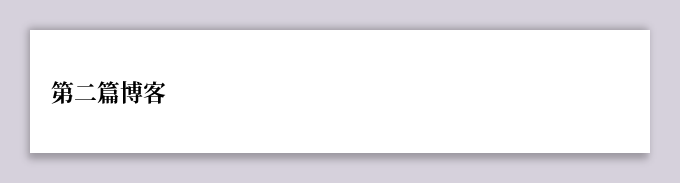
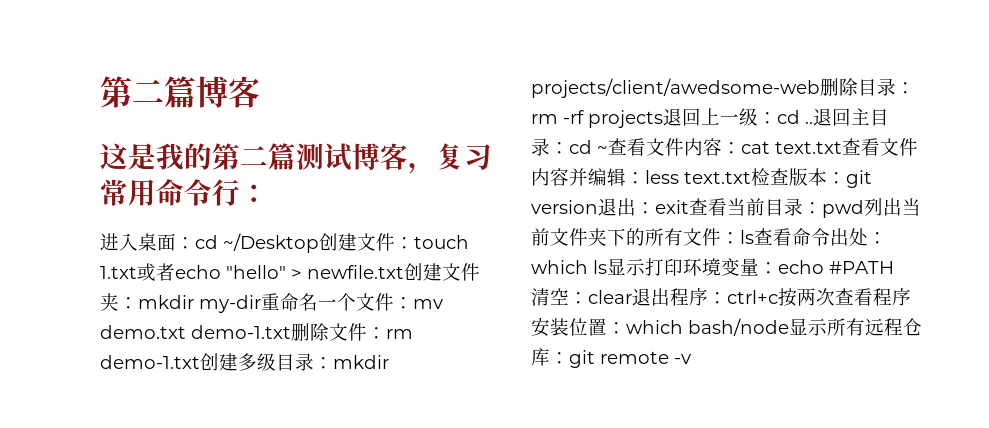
(166, 92) none -> [100,143,492,174] [100,179,268,206] [100,233,469,253] [100,263,480,281] [100,293,443,313] [100,323,413,341] [100,353,389,371] [531,78,915,98] [531,108,889,128] [531,138,918,156] [531,168,872,188] [531,198,921,218] [531,228,887,246] [531,258,894,276] [531,288,911,307] [531,317,922,337] [531,348,691,368] // 这是我的第二篇测试博客，复习常用命令行： // 进入桌面：cd ~/Desktop创建文件：touch 1.txt或者echo "hello" > newfile.txt创建文件夹：mkdir my-dir重命名一个文件：mv demo.txt demo-1.txt删除文件：rm demo-1.txt创建多级目录：mkdir projects/client/awedsome-web删除目录：rm -rf projects退回上一级：cd ..退回主目录：cd ~查看文件内容：cat text.txt查看文件内容并编辑：less text.txt检查版本：git version退出：exit查看当前目录：pwd列出当前文件夹下的所有文件：ls查看命令出处：which ls显示打印环境变量：echo #PATH // 清空：clear退出程序：ctrl+c按两次查看程序安装位置：which bash/node显示所有远程仓库：git remote -v

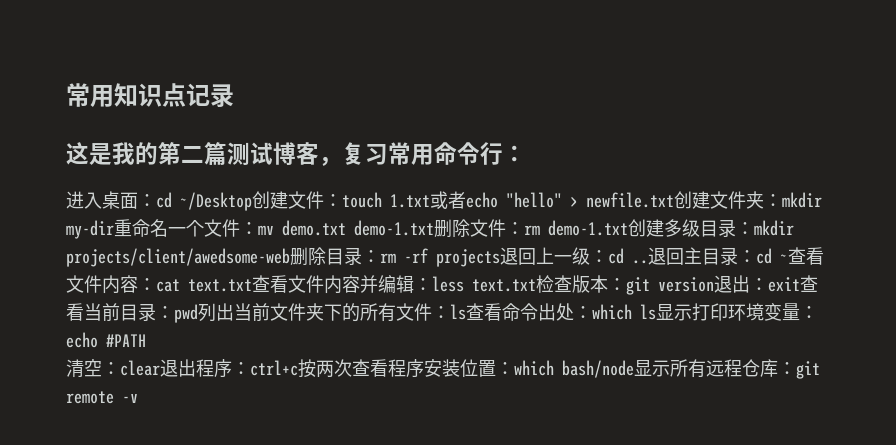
[100,76,260,108] 第二篇博客 -> [66,83,234,108] 常用知识点记录

